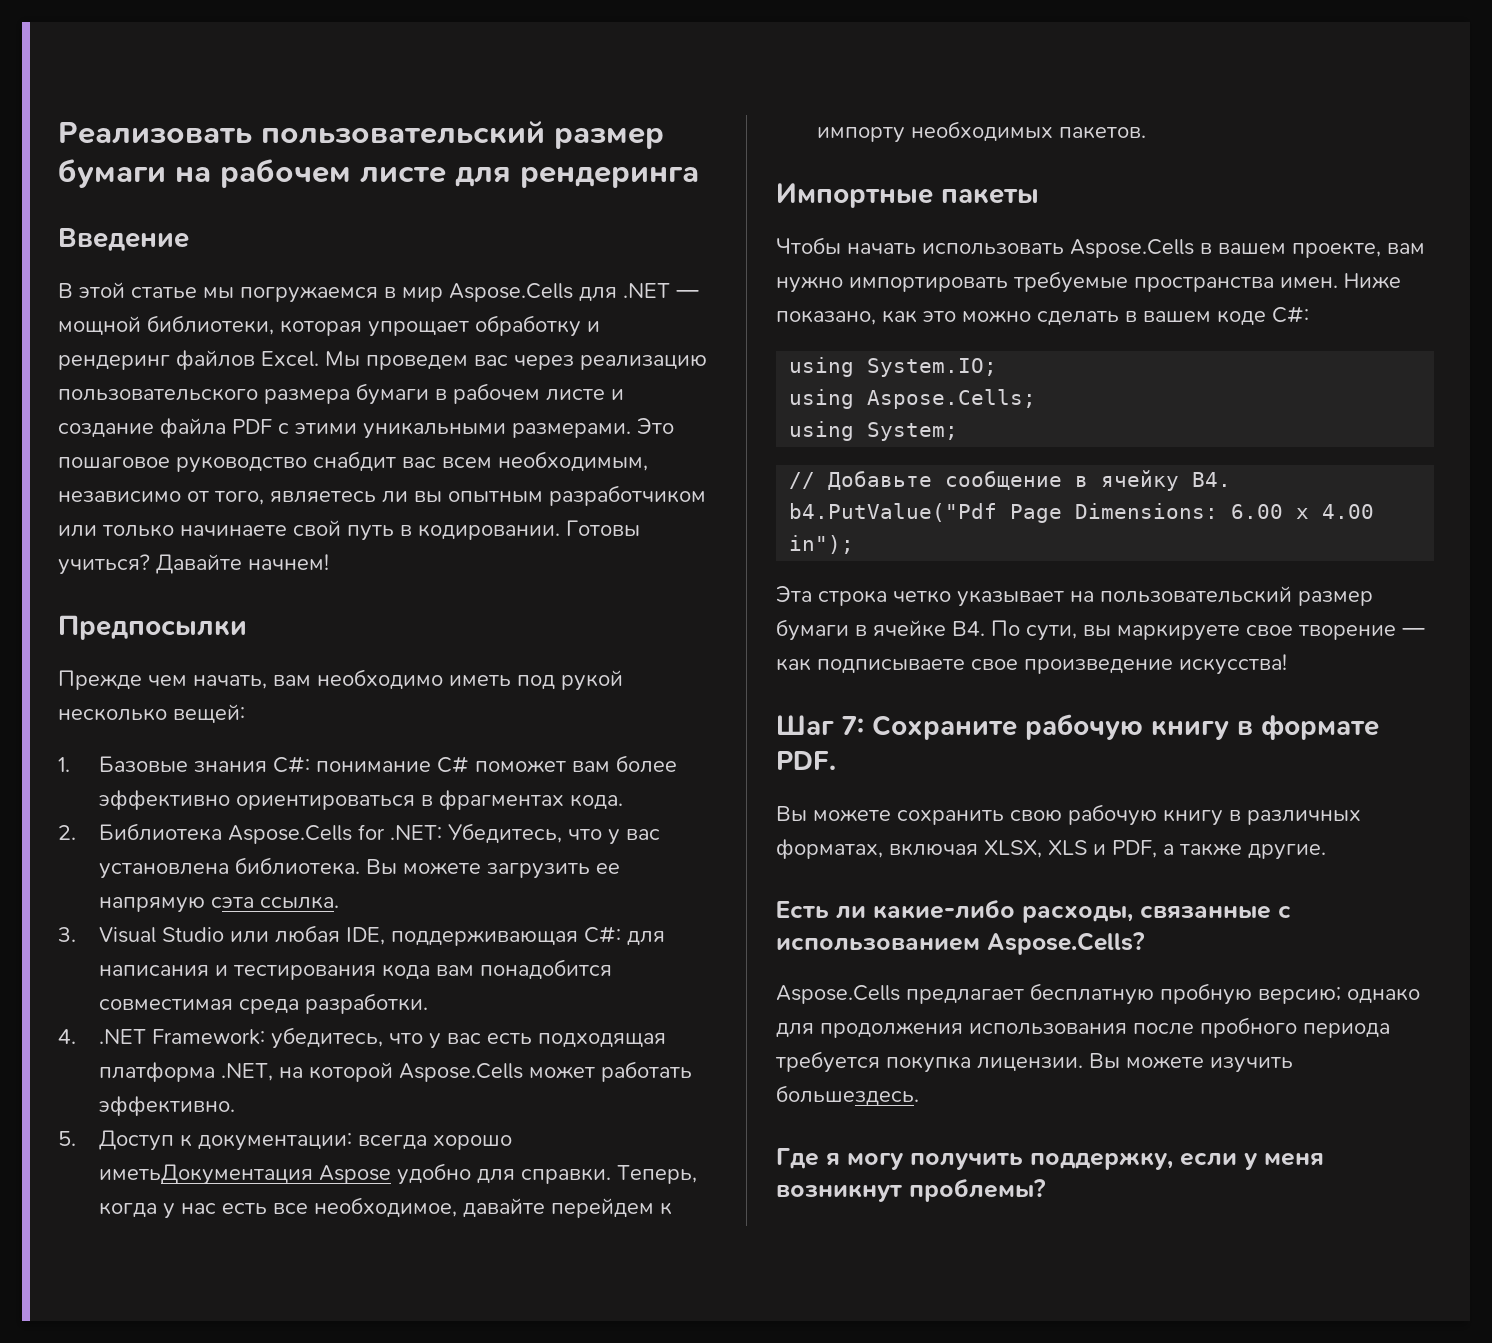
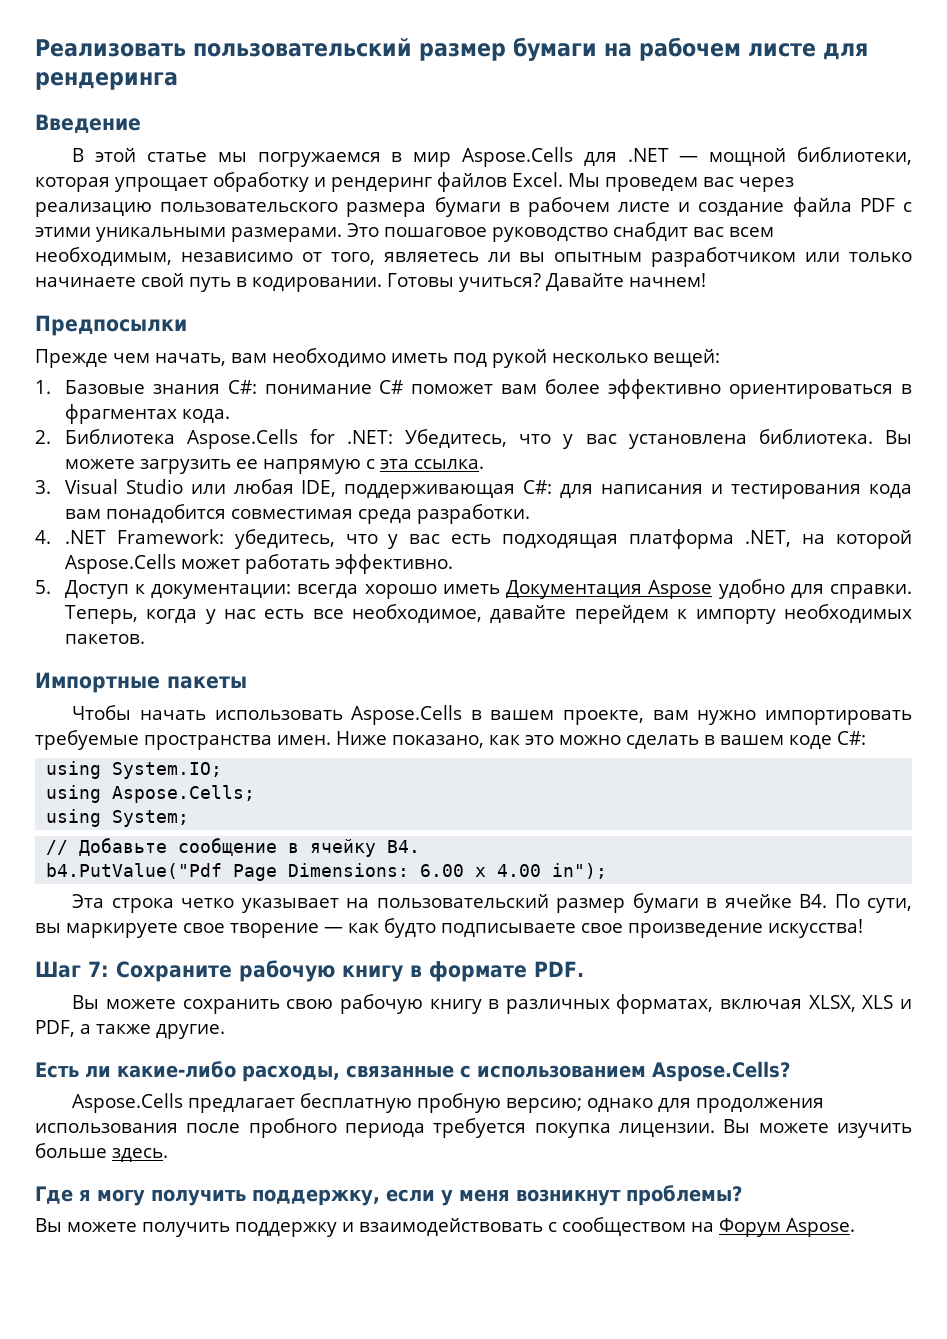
[210,897,254,908] сэта -> [365,459,409,469] с эта
[98,1164,313,1185] иметьДокументация -> [442,580,643,599] иметь Документация
(811, 664) none -> [384,918,436,938] будто
[776,1085,919,1106] большездесь. -> [35,1143,168,1162] больше здесь.
(1046, 1190) none -> [35,1217,855,1237] // Вы можете получить поддержку и взаимодействовать с сообществом на Форум Aspose.

